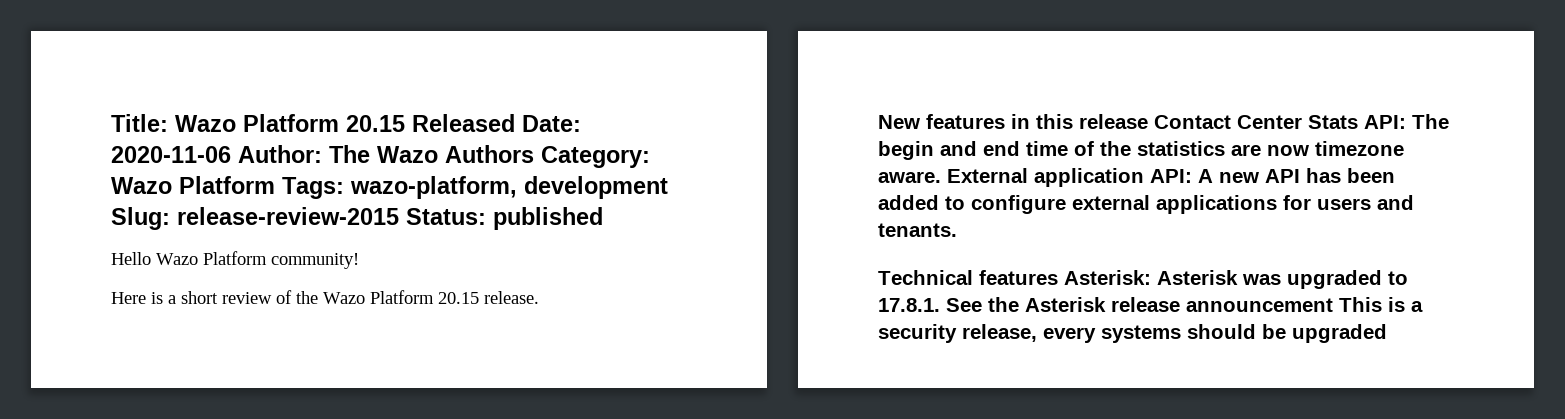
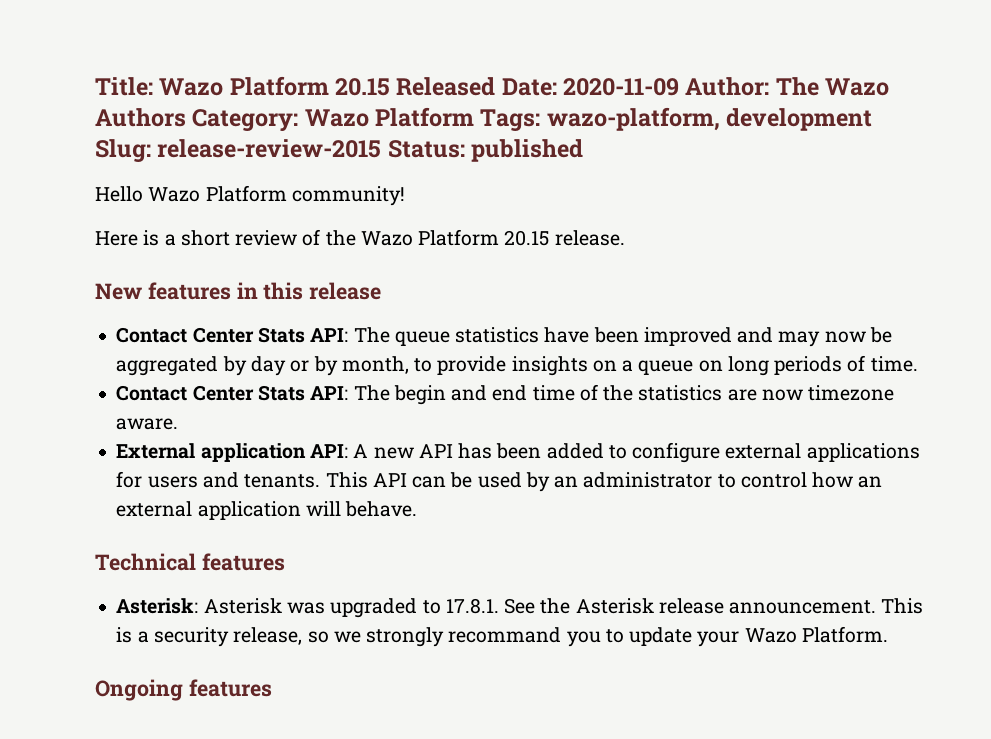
[111,146,231,163] 2020-11-06 -> [563,78,680,96] 2020-11-09
(1148, 121) none -> [116,327,892,347] [116,355,918,376] // Contact Center Stats API: The queue statistics have been improved and may now be aggregated by day or by month, to provide insights on a queue on long periods of time. //
(941, 177) none -> (179, 424) //
(957, 230) none -> [325,472,883,492] [116,501,418,520] This API can be used by an administrator to control how an external application will behave.
(1058, 277) none -> (285, 562) //
[1186,298,1333,312] announcement -> [729,600,877,614] announcement.
[1043,324,1387,343] every systems should be upgraded -> [307,626,888,647] [95,679,272,701] so we strongly recommand you to update your Wazo Platform. // Ongoing features

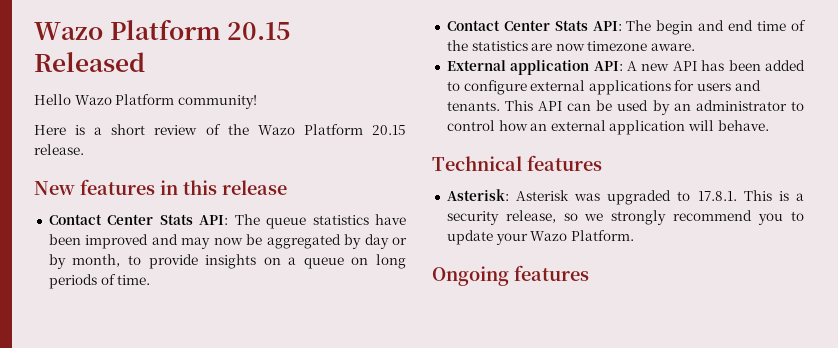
[95,77,153,96] Title: -> (34, 31) none
[501,77,890,96] [95,107,873,132] [95,139,584,163] Date: 2020-11-09 Author: The Wazo Authors Category: Wazo Platform Tags: wazo-platform, development Slug: release-review-2015 Status: published -> (145, 62) none
[504,598,877,614] See the Asterisk release announcement. -> (737, 196) none
[448,627,562,643] recommand -> [673,210,753,221] recommend

